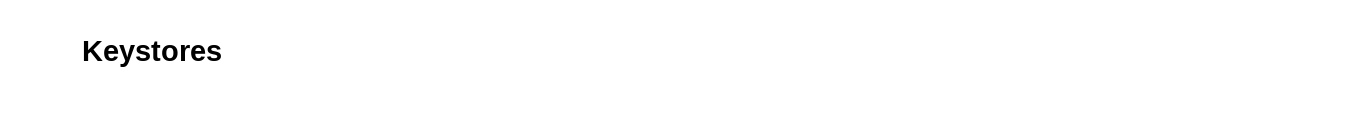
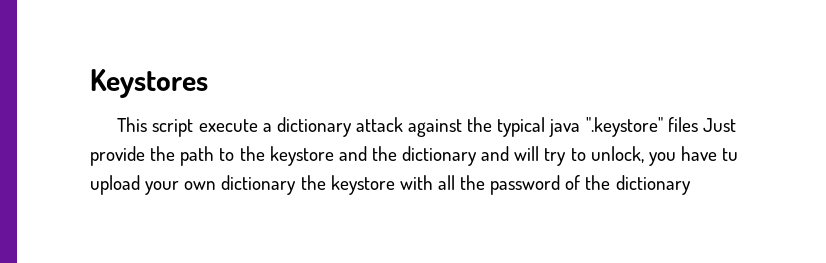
(222, 54) none -> [117,117,736,137] [90,146,739,166] [90,175,691,195] // This script execute a dictionary attack against the typical java ".keystore" files Just provide the path to the keystore and the dictionary and will try to unlock, you have tu upload your own dictionary the keystore with all the password of the dictionary

